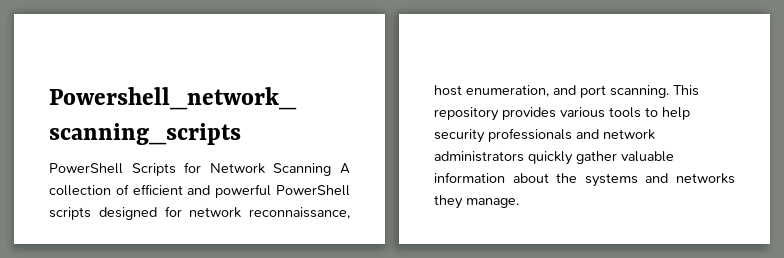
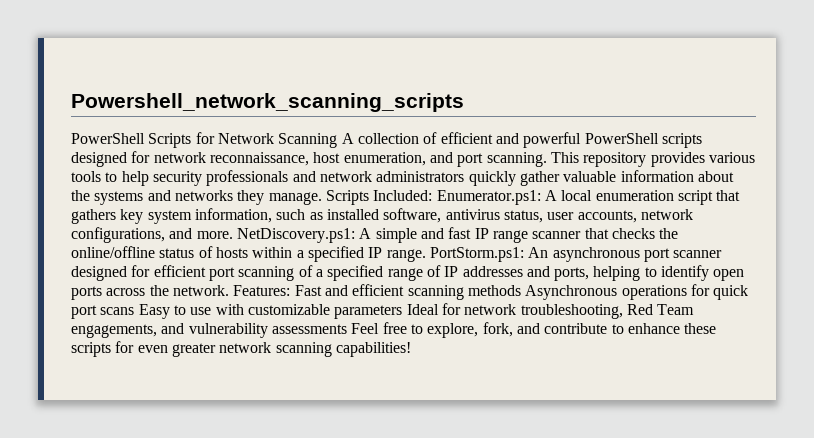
(519, 203) none -> [325,190,741,205] [71,208,693,224] [71,227,679,243] [71,246,723,262] [71,265,745,281] [71,284,749,300] [71,303,695,319] [71,322,717,338] [71,341,411,357] Scripts Included: Enumerator.ps1: A local enumeration script that gathers key system information, such as installed software, antivirus status, user accounts, network configurations, and more. NetDiscovery.ps1: A simple and fast IP range scanner that checks the online/offline status of hosts within a specified IP range. PortStorm.ps1: An asynchronous port scanner designed for efficient port scanning of a specified range of IP addresses and ports, helping to identify open ports across the network. Features: Fast and efficient scanning methods Asynchronous operations for quick port scans Easy to use with customizable parameters Ideal for network troubleshooting, Red Team engagements, and vulnerability assessments Feel free to explore, fork, and contribute to enhance these scripts for even greater network scanning capabilities!

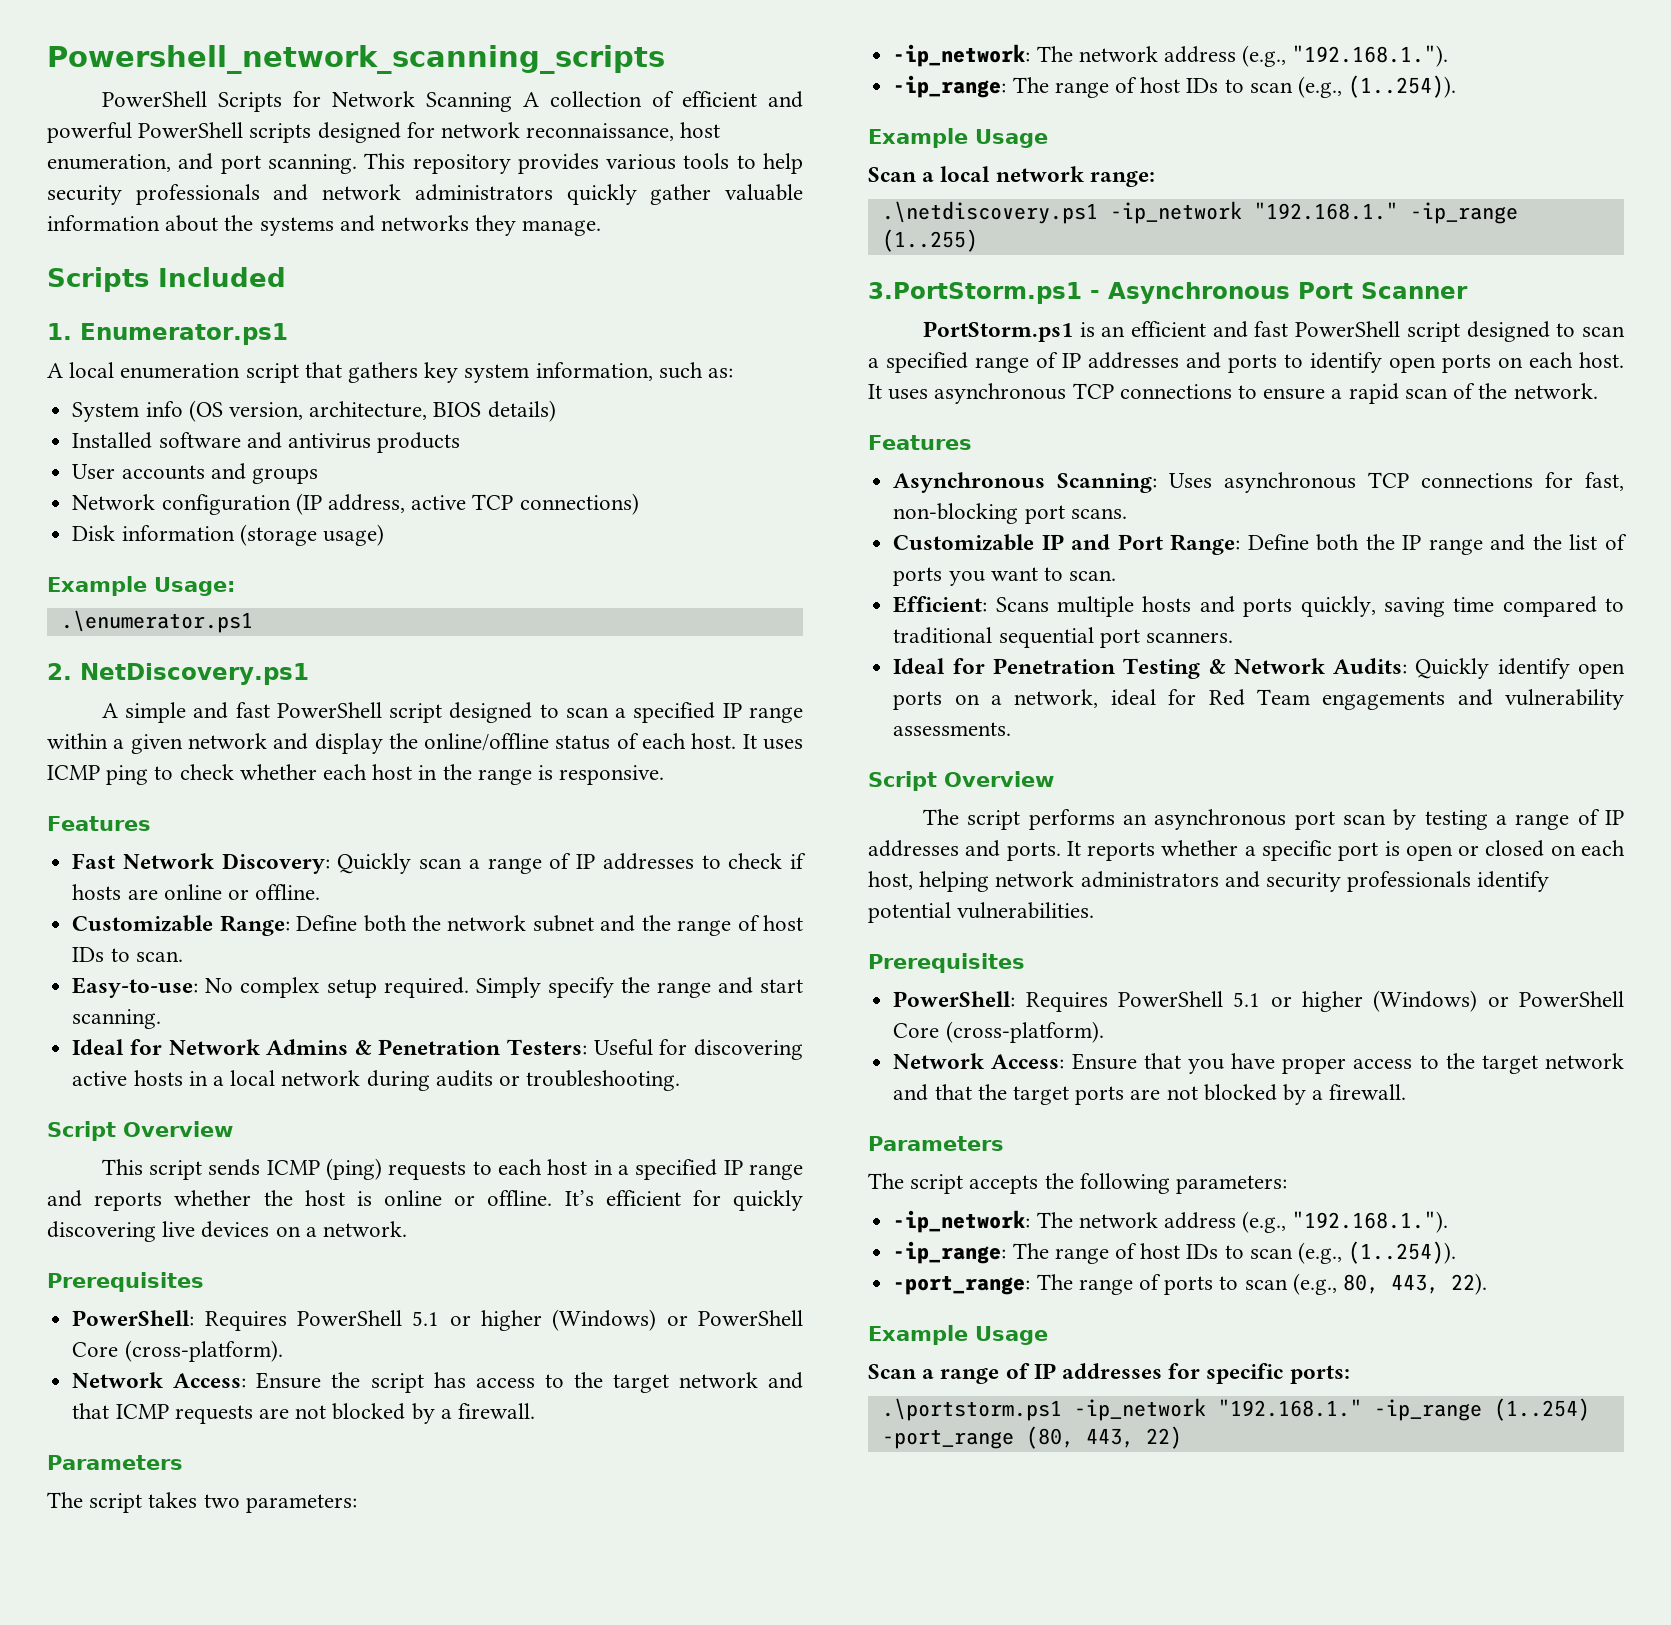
[325,190,541,205] Scripts Included: Enumerator.ps1: -> [47,267,286,292] [47,323,288,345] // Scripts Included // 1. Enumerator.ps1 //
[309,208,693,223] [71,227,679,243] [71,246,723,262] [71,265,313,281] as installed software, antivirus status, user accounts, network configurations, and more. NetDiscovery.ps1: A simple and fast IP range scanner that checks the online/offline status of hosts within a specified IP range. PortStorm.ps1: An asynchronous port scanner designed for efficient port scanning of -> [708,368,734,378] [72,400,556,422] [72,432,461,453] [72,463,318,484] [72,493,639,515] [72,524,384,546] [47,576,235,596] [60,610,253,633] [47,663,309,685] [101,702,804,723] [47,733,803,754] [47,764,665,785] [47,816,151,831] [72,853,807,874] [72,884,321,900] [72,915,803,936] [72,947,183,962] [72,977,804,998] [72,1009,162,1029] [72,1039,803,1060] [72,1070,681,1091] [47,1121,233,1141] [101,1158,804,1180] [47,1190,803,1211] [47,1221,408,1242] [47,1272,204,1292] [72,1309,803,1331] [72,1340,283,1362] [72,1372,803,1393] [72,1403,535,1424] [47,1455,183,1470] [47,1492,357,1513] [893,44,1449,67] [893,75,1457,98] [868,128,1048,148] [868,166,1155,187] [881,201,1518,224] [881,229,978,252] [868,282,1468,304] [922,321,1625,342] as: // System info (OS version, architecture, BIOS details) // Installed software and antivirus products // User accounts and groups // Network configuration (IP address, active TCP connections) // Disk information (storage usage) // Example Usage: // .\enumerator.ps1 // 2. NetDiscovery.ps1 // A simple and fast PowerShell script designed to scan a specified IP range within a given network and display the online/offline status of each host. It uses ICMP ping to check whether each host in the range is responsive. // Features // Fast Network Discovery: Quickly scan a range of IP addresses to check if hosts are online or offline. // Customizable Range: Define both the network subnet and the range of host IDs to scan. // Easy-to-use: No complex setup required. Simply specify the range and start scanning. // Ideal for Network Admins & Penetration Testers: Useful for discovering active hosts in a local network during audits or troubleshooting. // Script Overview // This script sends ICMP (ping) requests to each host in a specified IP range and reports whether the host is online or offline. It’s efficient for quickly discovering live devices on a network. // Prerequisites // PowerShell: Requires PowerShell 5.1 or higher (Windows) or PowerShell Core (cross-platform). // Network Access: Ensure the script has access to the target network and that ICMP requests are not blocked by a firewall. // Parameters // The script takes two parameters: // -ip_network: The network address (e.g., "192.168.1."). // -ip_range: The range of host IDs to scan (e.g., (1..254)). // Example Usage // Scan a local network range: // .\netdiscovery.ps1 -ip_network "192.168.1." -ip_range (1..255) // 3.PortStorm.ps1 - Asynchronous Port Scanner // PortStorm.ps1 is an efficient and fast PowerShell script designed to scan
[554,266,641,281] ports, helping -> [1228,354,1277,373] ports
[106,284,749,300] [71,303,623,319] across the network. Features: Fast and efficient scanning methods Asynchronous operations for quick port scans Easy to use with customizable parameters Ideal for network troubleshooting, -> [1498,352,1624,368] [868,383,1598,404] [868,435,972,450] [893,472,1624,493] [893,503,1127,524] [893,534,1627,555] [893,567,1117,586] [893,596,1624,617] [893,627,1233,648] [893,658,1625,679] [893,689,1197,710] on each host. It uses asynchronous TCP connections to ensure a rapid scan of the network. // Features // Asynchronous Scanning: Uses asynchronous TCP connections for fast, non-blocking port scans. // Customizable IP and Port Range: Define both the IP range and the list of ports you want to scan. // Efficient: Scans multiple hosts and ports quickly, saving time compared to traditional sequential port scanners. // Ideal for Penetration Testing & Network Audits: Quickly identify open ports on a network, ideal for
[71,324,157,338] engagements, -> [1322,691,1446,710] engagements
[271,322,717,338] [71,341,411,357] assessments Feel free to explore, fork, and contribute to enhance these scripts for even greater network scanning capabilities! -> [893,722,1012,736] [868,771,1054,791] [922,809,1624,830] [868,840,1626,861] [868,871,1550,892] [868,902,1095,923] [868,953,1025,973] [893,990,1624,1012] [893,1021,1104,1043] [893,1053,1624,1074] [893,1084,1407,1105] [868,1136,1004,1151] [868,1173,1288,1194] [893,1210,1449,1233] [893,1241,1457,1264] [893,1273,1487,1295] [868,1325,1048,1345] [868,1363,1350,1384] [881,1398,1590,1421] [881,1426,1182,1449] assessments. // Script Overview // The script performs an asynchronous port scan by testing a range of IP addresses and ports. It reports whether a specific port is open or closed on each host, helping network administrators and security professionals identify potential vulnerabilities. // Prerequisites // PowerShell: Requires PowerShell 5.1 or higher (Windows) or PowerShell Core (cross-platform). // Network Access: Ensure that you have proper access to the target network and that the target ports are not blocked by a firewall. // Parameters // The script accepts the following parameters: // -ip_network: The network address (e.g., "192.168.1."). // -ip_range: The range of host IDs to scan (e.g., (1..254)). // -port_range: The range of ports to scan (e.g., 80, 443, 22). // Example Usage // Scan a range of IP addresses for specific ports: // .\portstorm.ps1 -ip_network "192.168.1." -ip_range (1..254) -port_range (80, 443, 22)

